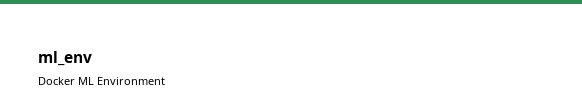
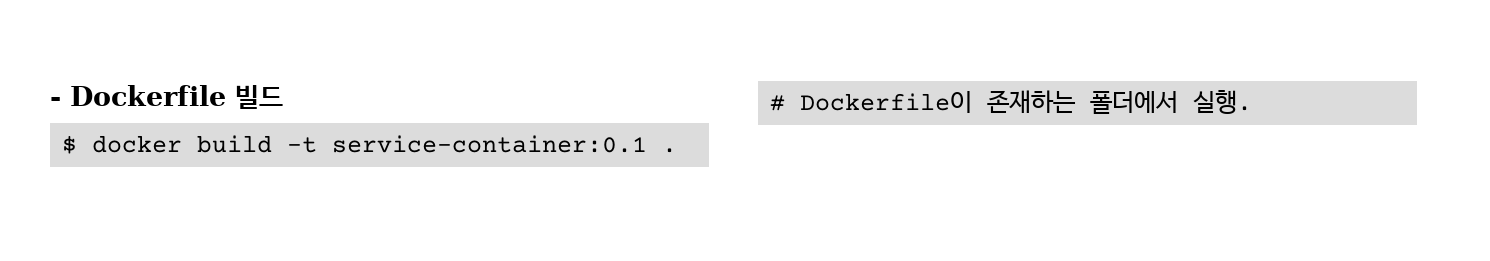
[38,51,92,66] [38,77,165,85] ml_env // Docker ML Environment -> [50,85,283,109] [62,135,677,154] [770,90,1252,114] - Dockerfile 빌드 // $ docker build -t service-container:0.1 . # Dockerfile이 존재하는 폴더에서 실행.

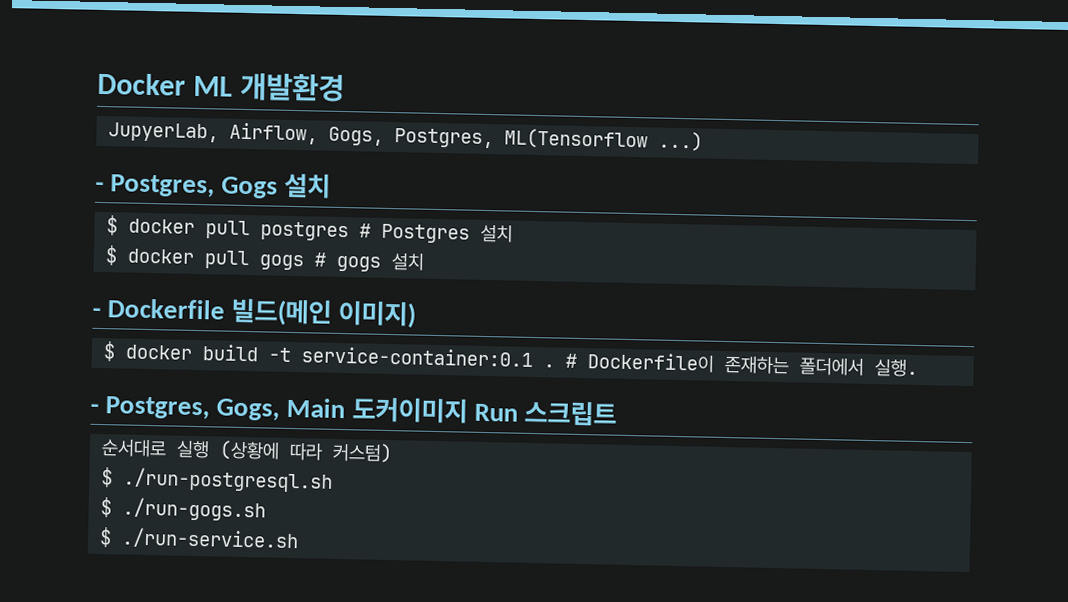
[50,85,283,109] - Dockerfile 빌드 -> [97,71,346,103] [108,122,703,152] [95,172,332,199] [106,215,513,244] [105,245,424,272] [92,297,417,329] Docker ML 개발환경 // JupyerLab, Airflow, Gogs, Postgres, ML(Tensorflow ...) // - Postgres, Gogs 설치 // $ docker pull postgres # Postgres 설치 // $ docker pull gogs # gogs 설치 // - Dockerfile 빌드(메인 이미지)
(1252, 102) none -> [90,396,617,427] [101,439,392,464] [101,467,333,493] [100,497,266,522] [99,527,299,551] // - Postgres, Gogs, Main 도커이미지 Run 스크립트 // 순서대로 실행 (상황에 따라 커스텀) // $ ./run-postgresql.sh // $ ./run-gogs.sh // $ ./run-service.sh

